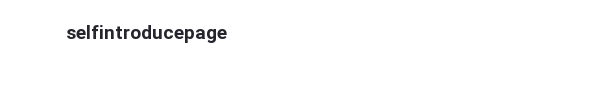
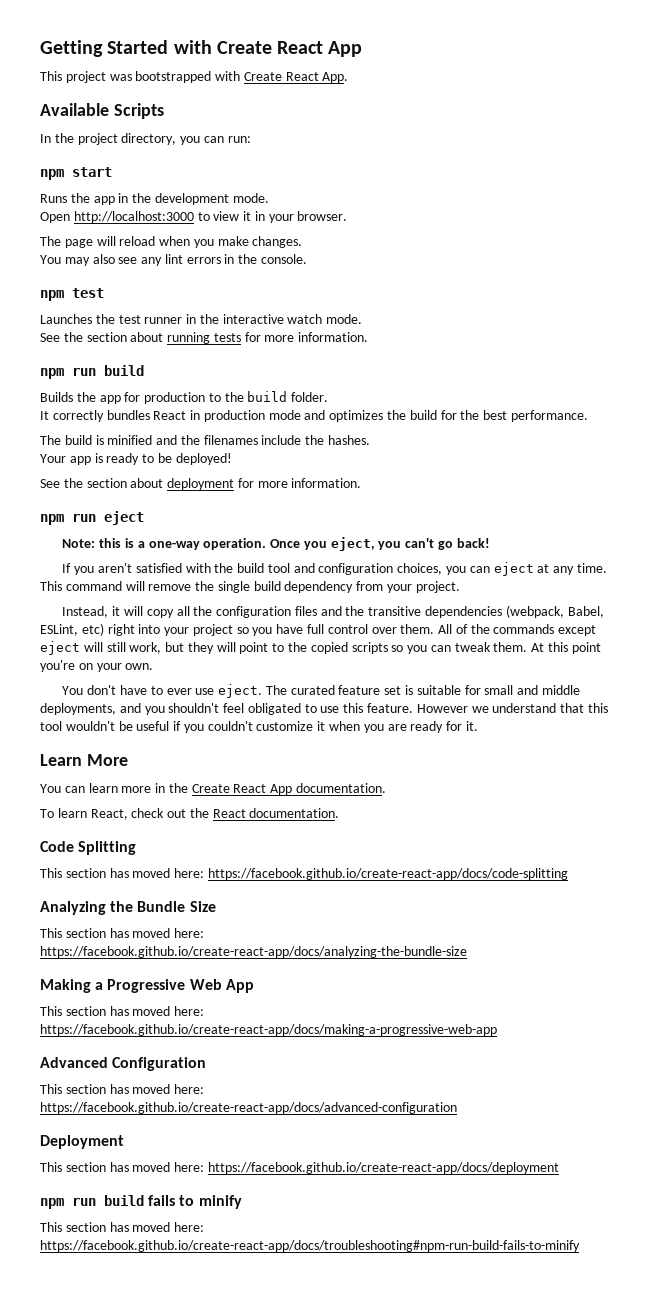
[66,25,227,43] selfintroducepage -> [40,40,363,57] [40,71,349,83] [40,103,164,119] [40,133,251,145] [40,167,112,180] [40,193,269,205] [40,211,348,223] [40,236,303,248] [40,254,308,266] [40,288,104,301] [40,314,363,324] [40,332,369,344] [40,365,144,379] [40,391,329,404] [40,410,588,422] [40,435,371,445] [40,453,232,465] [40,478,362,490] [40,511,144,525] [62,537,490,551] [62,562,607,576] [40,581,460,593] [62,605,604,618] [40,623,597,636] [40,641,601,655] [40,660,154,672] [62,684,580,698] [40,703,608,715] [40,721,478,733] [40,754,128,766] [40,783,387,795] [40,808,340,820] [40,841,137,855] [40,868,568,880] [40,901,216,915] [40,928,205,938] [40,946,467,958] [40,979,254,993] [40,1006,205,1016] [40,1024,497,1036] [40,1057,207,1071] [40,1084,205,1094] [40,1102,457,1114] [40,1135,124,1149] [40,1162,559,1174] [40,1195,242,1209] [40,1222,205,1232] [40,1240,580,1252] Getting Started with Create React App // This project was bootstrapped with Create React App. // Available Scripts // In the project directory, you can run: // npm start // Runs the app in the development mode. // Open http://localhost:3000 to view it in your browser. // The page will reload when you make changes. // You may also see any lint errors in the console. // npm test // Launches the test runner in the interactive watch mode. // See the section about running tests for more information. // npm run build // Builds the app for production to the build folder. // It correctly bundles React in production mode and optimizes the build for the best performance. // The build is minified and the filenames include the hashes. // Your app is ready to be deployed! // See the section about deployment for more information. // npm run eject // Note: this is a one-way operation. Once you eject, you can't go back! // If you aren't satisfied with the build tool and configuration choices, you can eject at any time. This command will remove the single build dependency from your project. // Instead, it will copy all the configuration files and the transitive dependencies (webpack, Babel, ESLint, etc) right into your project so you have full control over them. All of the commands except eject will still work, but they will point to the copied scripts so you can tweak them. At this point you're on your own. // You don't have to ever use eject. The curated feature set is suitable for small and middle deployments, and you shouldn't feel obligated to use this feature. However we understand that this tool wouldn't be useful if you couldn't customize it when you are ready for it. // Learn More // You can learn more in the Create React App documentation. // To learn React, check out the React documentation. // Code Splitting // This section has moved here: https://facebook.github.io/create-react-app/docs/code-splitting // Analyzing the Bundle Size // This section has moved here: https://facebook.github.io/create-react-app/docs/analyzing-the-bundle-size // Making a Progressive Web App // This section has moved here: https://facebook.github.io/create-react-app/docs/making-a-progressive-web-app // Advanced Configuration // This section has moved here: https://facebook.github.io/create-react-app/docs/advanced-configuration // Deployment // This section has moved here: https://facebook.github.io/create-react-app/docs/deployment // npm run build fails to minify // This section has moved here: https://facebook.github.io/create-react-app/docs/troubleshooting#npm-run-build-fails-to-minify

